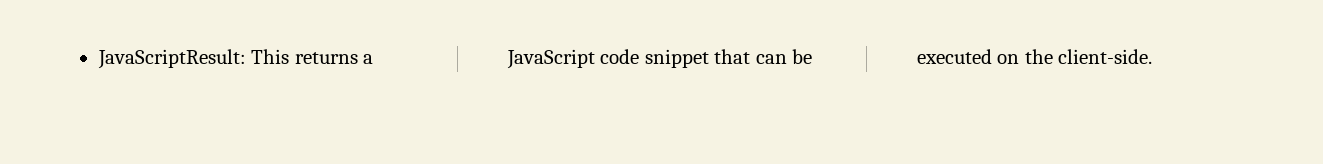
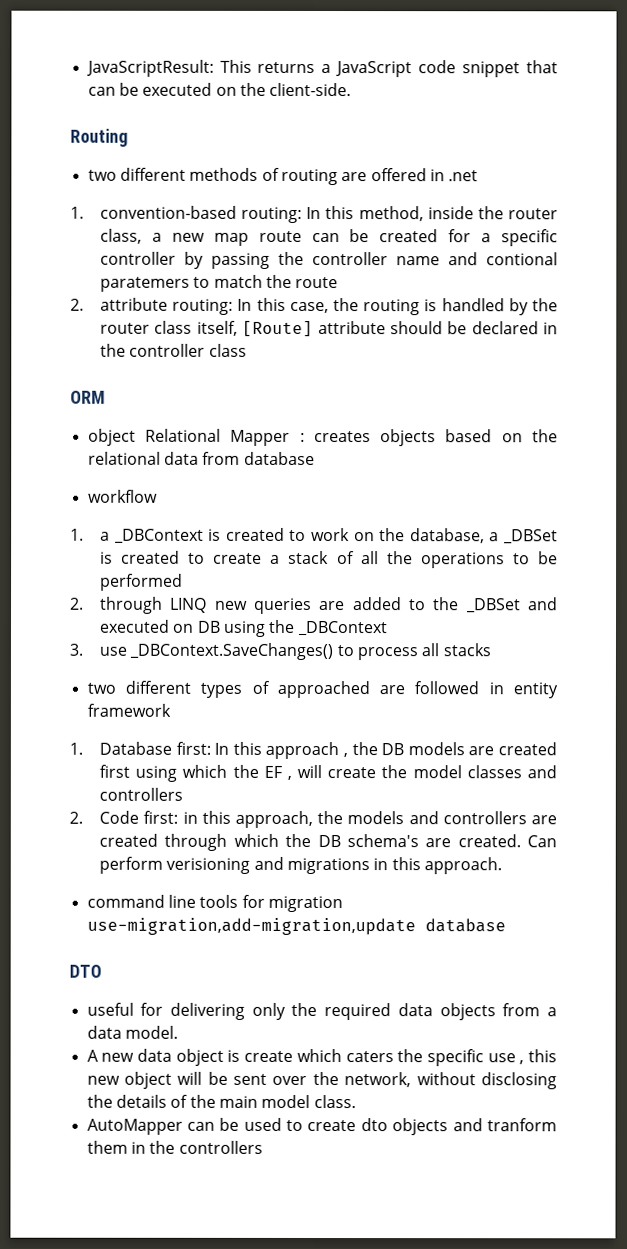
(1153, 56) none -> [70,128,128,147] [87,167,479,186] [70,205,558,223] [100,228,559,247] [100,251,558,269] [100,274,339,292] [70,297,558,316] [100,320,558,337] [100,343,247,357] [70,390,106,404] [87,428,558,447] [87,451,315,466] [87,489,158,503] [70,527,559,545] [100,550,559,569] [100,573,184,591] [70,596,558,614] [99,619,388,637] [69,642,491,661] [86,680,558,699] [86,703,171,717] [69,741,558,760] [99,764,557,782] [99,787,184,801] [69,810,558,828] [99,833,557,851] [99,856,502,875] [86,894,343,913] [86,917,506,936] [69,964,102,978] [86,1002,557,1021] [86,1025,178,1039] [86,1048,557,1067] [86,1071,557,1090] [86,1094,356,1109] [86,1117,557,1136] [86,1140,263,1154] // Routing // two different methods of routing are offered in .net // 1. convention-based routing: In this method, inside the router class, a new map route can be created for a specific controller by passing the controller name and contional paratemers to match the route // 2. attribute routing: In this case, the routing is handled by the router class itself, [Route] attribute should be declared in the controller class // ORM // object Relational Mapper : creates objects based on the relational data from database // workflow // 1. a _DBContext is created to work on the database, a _DBSet is created to create a stack of all the operations to be performed // 2. through LINQ new queries are added to the _DBSet and executed on DB using the _DBContext // 3. use _DBContext.SaveChanges() to process all stacks // two different types of approached are followed in entity framework // 1. Database first: In this approach , the DB models are created first using which the EF , will create the model classes and controllers // 2. Code first: in this approach, the models and controllers are created through which the DB schema's are created. Can perform verisioning and migrations in this approach. // command line tools for migration use-migration,add-migration,update database // DTO // useful for delivering only the required data objects from a data model. // A new data object is create which caters the specific use , this new object will be sent over the network, without disclosing the details of the main model class. // AutoMapper can be used to create dto objects and tranform them in the controllers

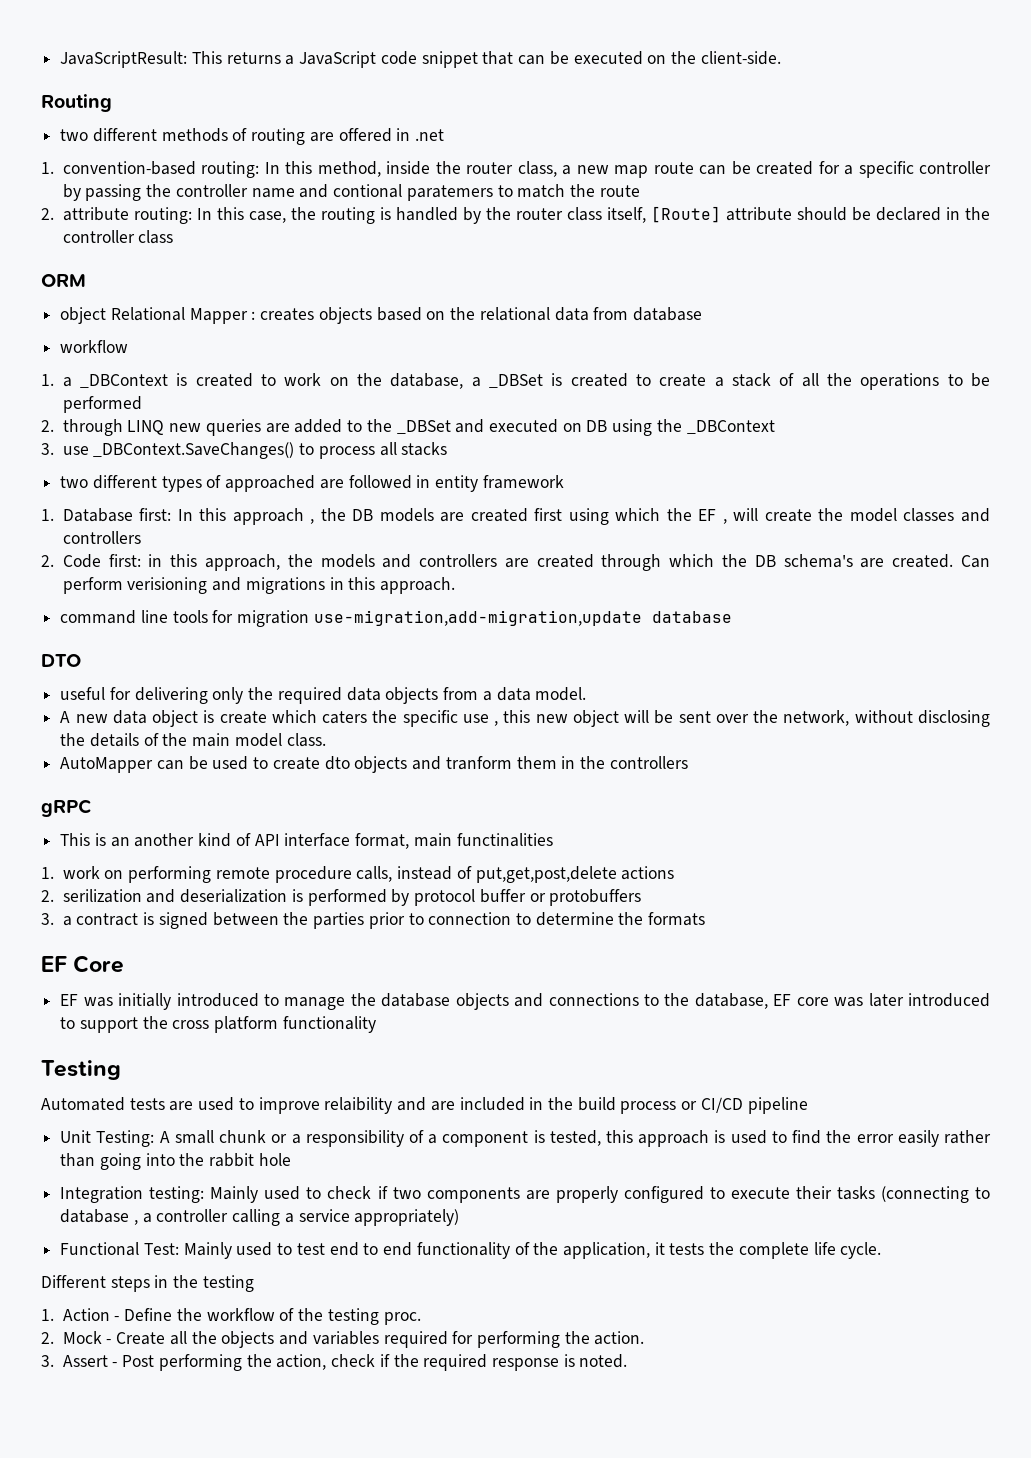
(263, 1147) none -> [41,799,92,817] [60,833,553,849] [41,866,675,883] [41,889,642,906] [41,912,706,929] [41,955,125,973] [60,993,990,1010] [60,1016,376,1033] [41,1060,121,1080] [41,1097,808,1114] [60,1130,992,1147] [60,1153,291,1170] [60,1186,990,1203] [60,1209,460,1226] [60,1242,882,1259] [41,1275,254,1292] [41,1308,421,1325] [41,1331,645,1348] [41,1354,628,1371] // gRPC // This is an another kind of API interface format, main functinalities // 1. work on performing remote procedure calls, instead of put,get,post,delete actions // 2. serilization and deserialization is performed by protocol buffer or protobuffers // 3. a contract is signed between the parties prior to connection to determine the formats // EF Core // EF was initially introduced to manage the database objects and connections to the database, EF core was later introduced to support the cross platform functionality // Testing // Automated tests are used to improve relaibility and are included in the build process or CI/CD pipeline // Unit Testing: A small chunk or a responsibility of a component is tested, this approach is used to find the error easily rather than going into the rabbit hole // Integration testing: Mainly used to check if two components are properly configured to execute their tasks (connecting to database , a controller calling a service appropriately) // Functional Test: Mainly used to test end to end functionality of the application, it tests the complete life cycle. // Different steps in the testing // 1. Action - Define the workflow of the testing proc. // 2. Mock - Create all the objects and variables required for performing the action. // 3. Assert - Post performing the action, check if the required response is noted.

